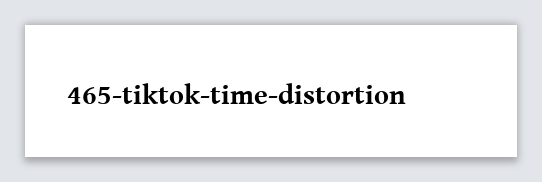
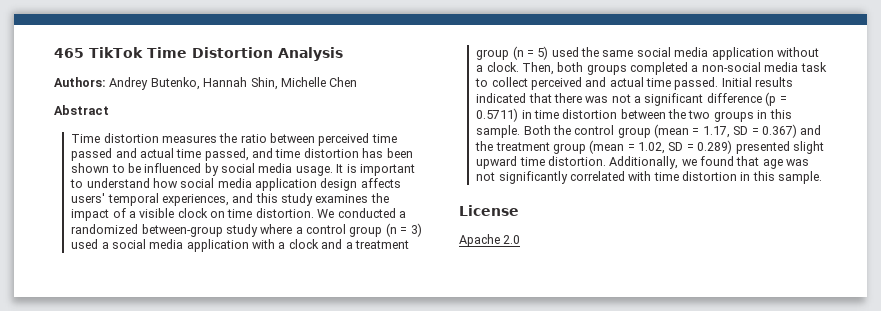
[67,83,406,104] 465-tiktok-time-distortion -> [54,47,343,61] [54,77,358,90] [54,105,109,115] [71,133,397,146] [71,148,413,161] [71,163,415,176] [70,178,401,191] [71,193,389,206] [71,208,406,221] [71,223,422,237] [71,239,409,252] [476,46,819,60] [476,62,827,75] [475,77,794,90] [476,92,787,106] [476,108,792,122] [476,124,822,138] [475,140,824,154] [476,156,810,169] [476,171,823,184] [459,205,519,216] [459,234,521,247] 465 TikTok Time Distortion Analysis // Authors: Andrey Butenko, Hannah Shin, Michelle Chen // Abstract // Time distortion measures the ratio between perceived time passed and actual time passed, and time distortion has been shown to be influenced by social media usage. It is important to understand how social media application design affects users' temporal experiences, and this study examines the impact of a visible clock on time distortion. We conducted a randomized between-group study where a control group (n = 3) used a social media application with a clock and a treatment group (n = 5) used the same social media application without a clock. Then, both groups completed a non-social media task to collect perceived and actual time passed. Initial results indicated that there was not a significant difference (p = 0.5711) in time distortion between the two groups in this sample. Both the control group (mean = 1.17, SD = 0.367) and the treatment group (mean = 1.02, SD = 0.289) presented slight upward time distortion. Additionally, we found that age was not significantly correlated with time distortion in this sample. // License // Apache 2.0

